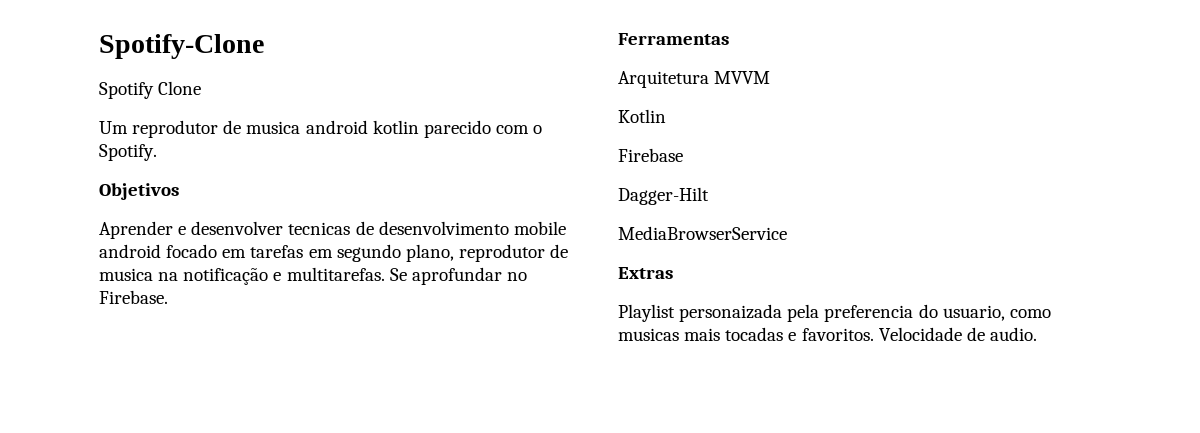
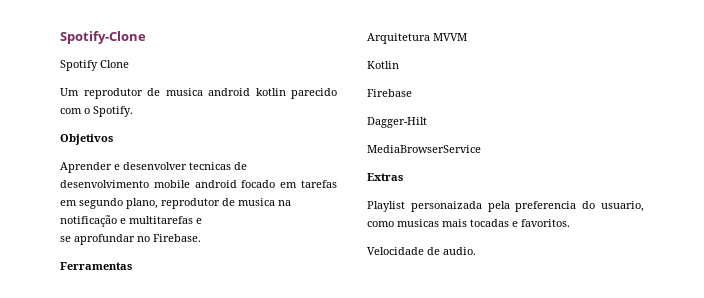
[286,267,407,281] multitarefas. Se -> [129,216,202,224] [60,236,71,242] multitarefas e // se
(874, 334) none -> (570, 223) //

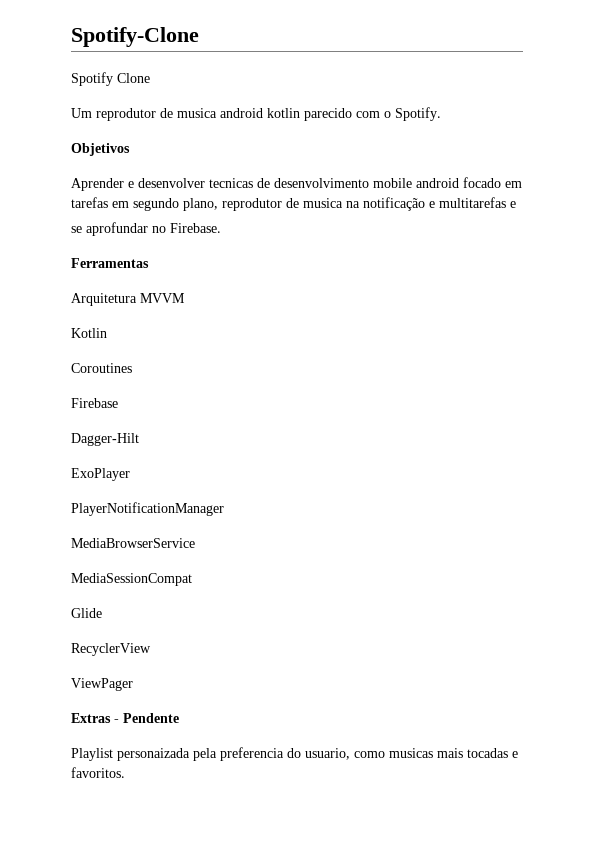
(399, 65) none -> [71,363,132,373] // Coroutines
(427, 122) none -> [71,468,130,481] [71,502,224,516] // ExoPlayer // PlayerNotificationManager
(481, 149) none -> [71,573,192,586] [71,608,102,618] [71,643,151,656] [71,678,133,691] // MediaSessionCompat // Glide // RecyclerView // ViewPager
(403, 177) none -> [114,713,179,723] - Pendente
[367,247,476,255] // Velocidade de audio. -> (125, 772) none

